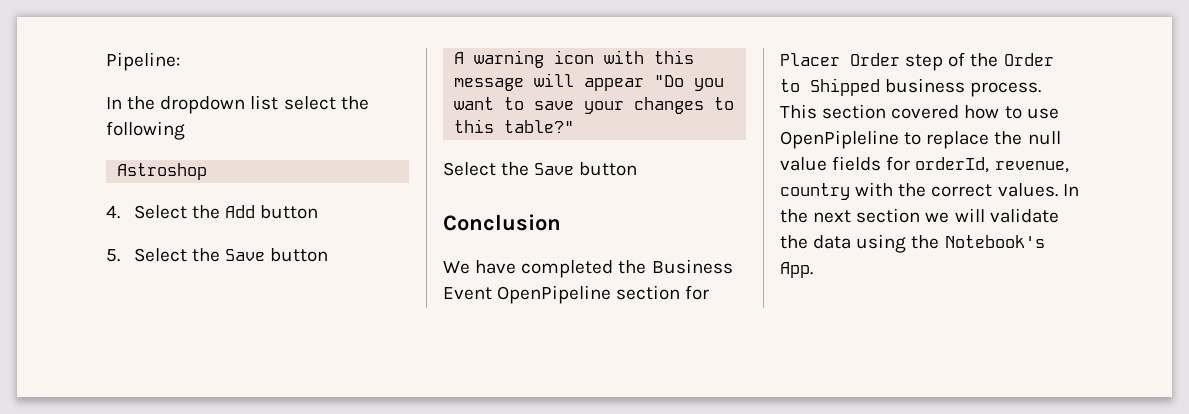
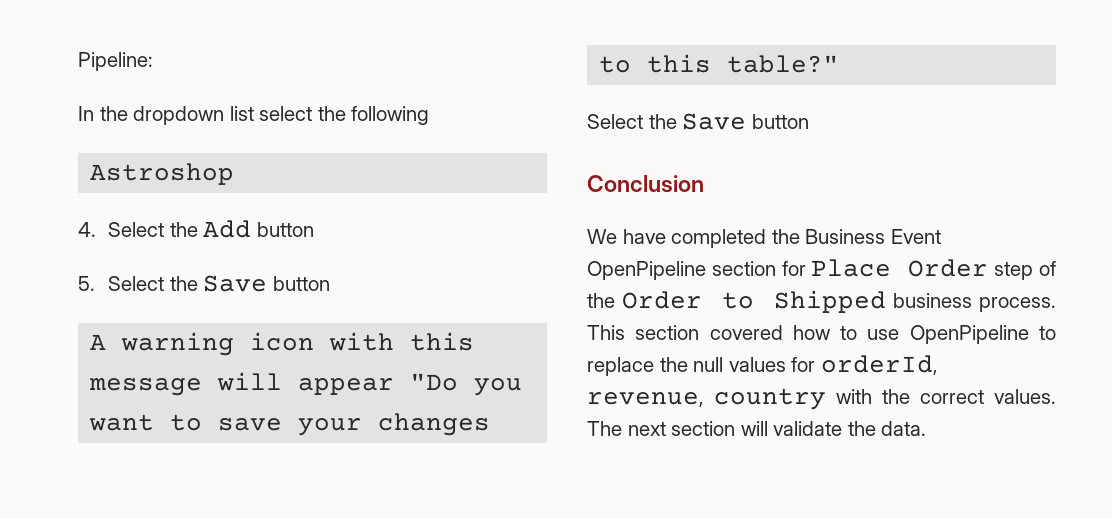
[780,53,840,66] Placer -> [811,259,892,277] Place
[780,130,899,149] OpenPipleline -> [909,325,1029,344] OpenPipeline
[780,156,882,171] value fields -> [728,357,786,372] values
[1062,184,1079,196] [780,209,808,223] In the -> [587,421,622,436] The
[925,212,950,223] we -> (736, 428) none
[813,234,1045,253] [780,262,813,278] data using the Notebook's App. -> [881,421,927,436] data.

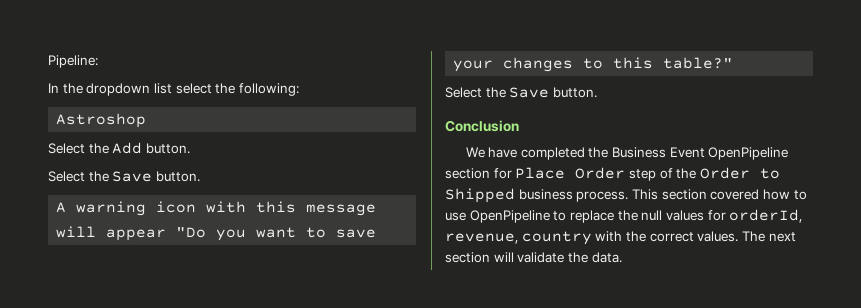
[351,106,430,125] following -> [238,83,299,96] following:
[78,222,96,237] 4. -> (147, 120) none
[256,222,314,237] [78,275,330,292] button // 5. Select the Save button -> [145,143,190,154] [48,171,200,182] button. // Select the Save button.
[751,114,809,129] button -> [552,87,597,98] button.

